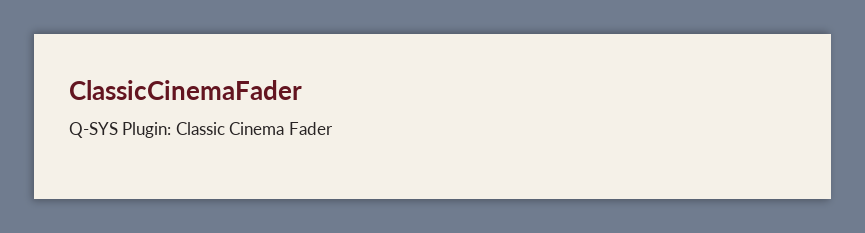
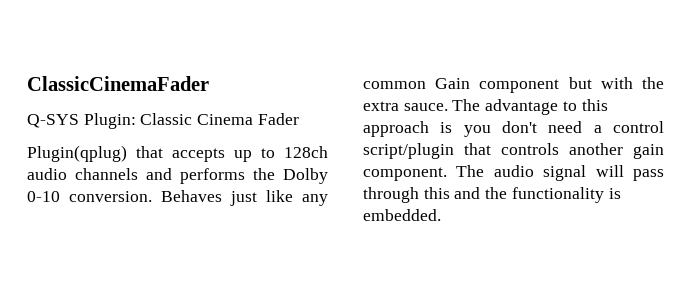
(333, 128) none -> [27,145,328,162] [27,168,328,184] [27,190,328,206] [363,77,664,93] [363,99,608,115] [363,121,664,137] [363,143,664,159] [363,165,664,181] [363,187,621,203] [363,209,441,221] // Plugin(qplug) that accepts up to 128ch audio channels and performs the Dolby 0-10 conversion. Behaves just like any common Gain component but with the extra sauce. The advantage to this approach is you don't need a control script/plugin that controls another gain component. The audio signal will pass through this and the functionality is embedded.

